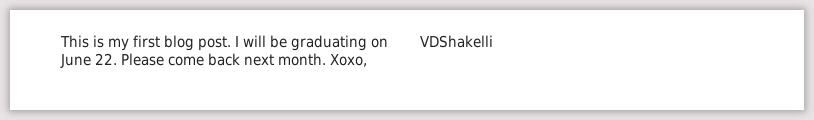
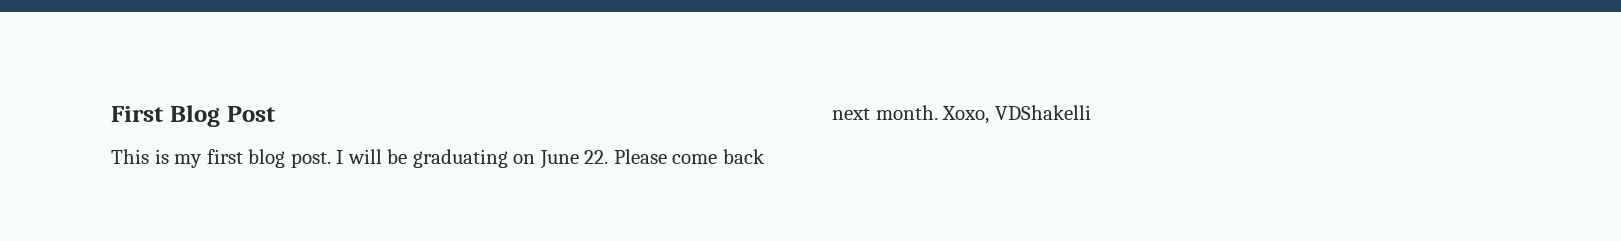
(60, 41) none -> [111,105,276,127] First Blog Post //

